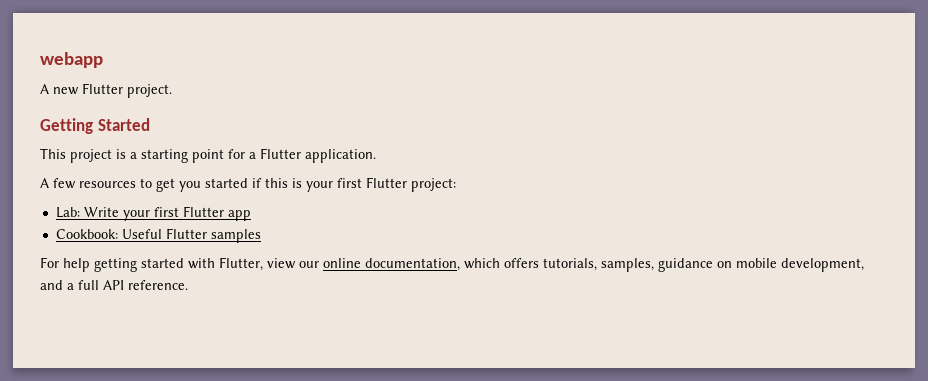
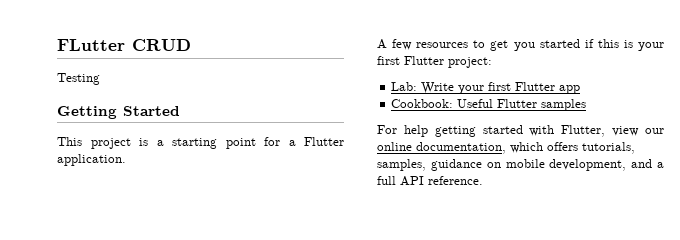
[40,52,103,68] [40,83,172,98] webapp // A new Flutter project. -> [57,39,191,51] [57,73,100,85] FLutter CRUD // Testing

